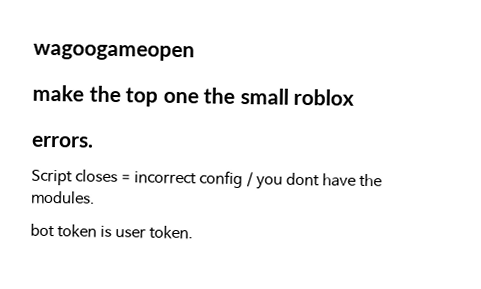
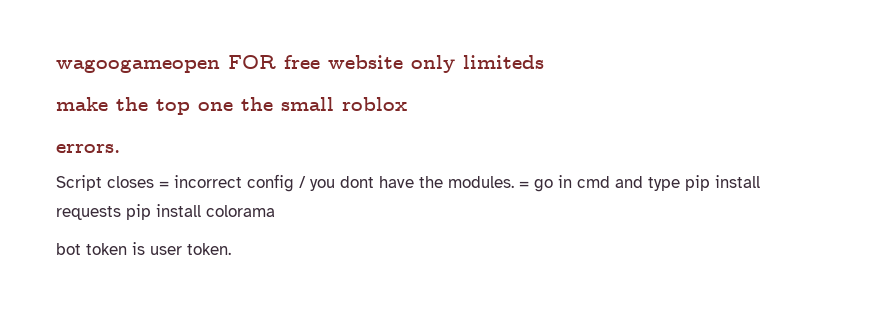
(195, 52) none -> [228,55,544,73] FOR free website only limiteds
(95, 197) none -> [519,175,760,192] [56,204,275,220] = go in cmd and type pip install requests pip install colorama

